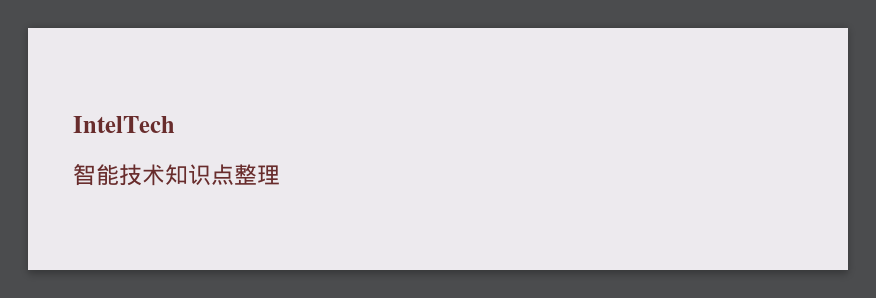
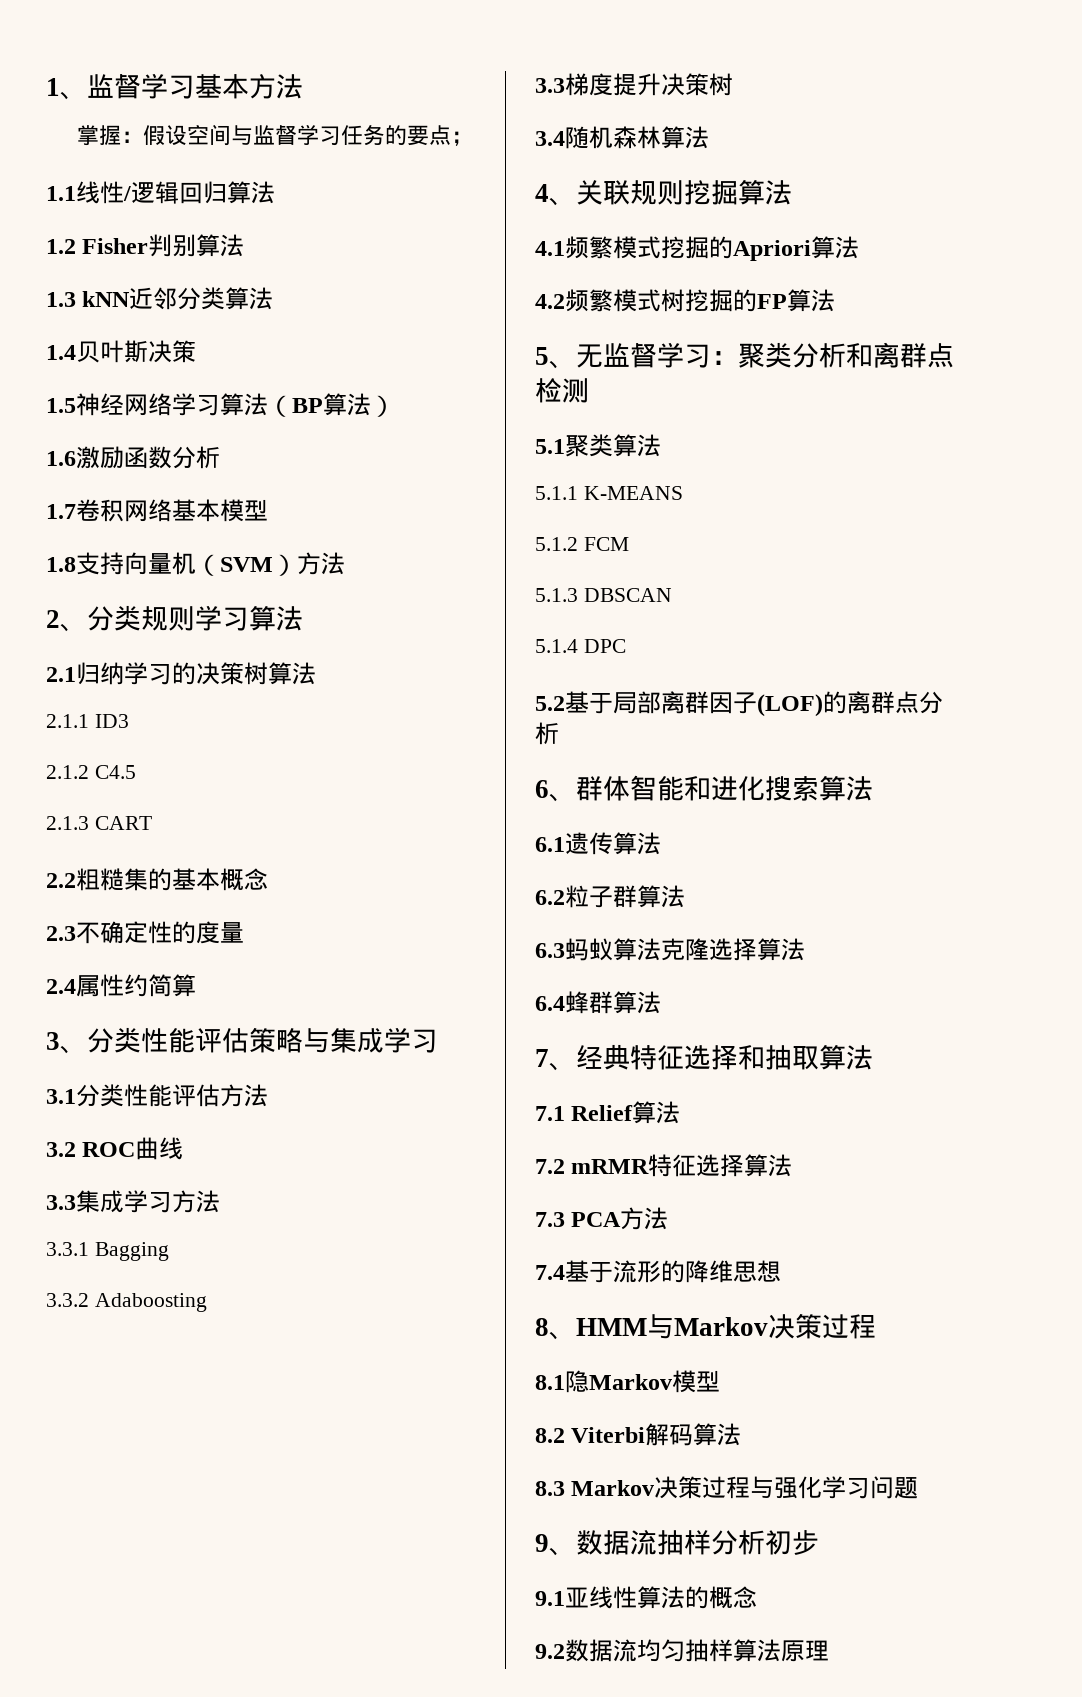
[73,116,175,133] [73,164,257,186] IntelTech // 智能技术知识点整 -> [46,73,303,100] [76,124,473,146] [46,181,275,204] [46,234,245,257] [46,287,274,310] [46,340,196,363] [46,393,395,417] [46,446,220,469] [46,499,268,522] [46,552,345,576] [46,605,303,632] [46,662,316,685] [46,714,129,728] [46,765,136,779] [46,816,152,830] [46,868,268,891] [46,921,244,944] [46,974,196,997] [46,1027,438,1054] [46,1084,268,1107] [46,1137,184,1160] [46,1190,220,1213] [46,1242,169,1261] [46,1293,207,1312] [535,73,733,96] [535,126,709,149] [535,179,792,206] [535,236,859,261] [535,289,835,312] [535,342,954,369] [535,378,589,403] [535,434,661,457] [535,486,683,500] [535,537,629,551] [535,588,672,602] [535,639,626,653] [535,691,943,717] [535,722,559,745] [535,775,873,802] [535,832,661,855] [535,885,685,908] [535,938,805,961] [535,991,661,1014] [535,1044,873,1071] [535,1101,681,1124] [535,1154,793,1177] [535,1207,669,1230] [535,1260,781,1283] [535,1313,876,1340] [535,1370,720,1393] [535,1423,742,1446] [535,1476,919,1499] [535,1530,819,1556] [535,1586,757,1609] [535,1639,805,1662] 1、监督学习基本方法 // 掌握：假设空间与监督学习任务的要点； // 1.1线性/逻辑回归算法 // 1.2 Fisher判别算法 // 1.3 kNN近邻分类算法 // 1.4贝叶斯决策 // 1.5神经网络学习算法（BP算法） // 1.6激励函数分析 // 1.7卷积网络基本模型 // 1.8支持向量机（SVM）方法 // 2、分类规则学习算法 // 2.1归纳学习的决策树算法 // 2.1.1 ID3 // 2.1.2 C4.5 // 2.1.3 CART // 2.2粗糙集的基本概念 // 2.3不确定性的度量 // 2.4属性约简算 // 3、分类性能评估策略与集成学习 // 3.1分类性能评估方法 // 3.2 ROC曲线 // 3.3集成学习方法 // 3.3.1 Bagging // 3.3.2 Adaboosting // 3.3梯度提升决策树 // 3.4随机森林算法 // 4、关联规则挖掘算法 // 4.1频繁模式挖掘的Apriori算法 // 4.2频繁模式树挖掘的FP算法 // 5、无监督学习：聚类分析和离群点检测 // 5.1聚类算法 // 5.1.1 K-MEANS // 5.1.2 FCM // 5.1.3 DBSCAN // 5.1.4 DPC // 5.2基于局部离群因子(LOF)的离群点分析 // 6、群体智能和进化搜索算法 // 6.1遗传算法 // 6.2粒子群算法 // 6.3蚂蚁算法克隆选择算法 // 6.4蜂群算法 // 7、经典特征选择和抽取算法 // 7.1 Relief算法 // 7.2 mRMR特征选择算法 // 7.3 PCA方法 // 7.4基于流形的降维思想 // 8、HMM与Markov决策过程 // 8.1隐Markov模型 // 8.2 Viterbi解码算法 // 8.3 Markov决策过程与强化学习问题 // 9、数据流抽样分析初步 // 9.1亚线性算法的概念 // 9.2数据流均匀抽样算法原

